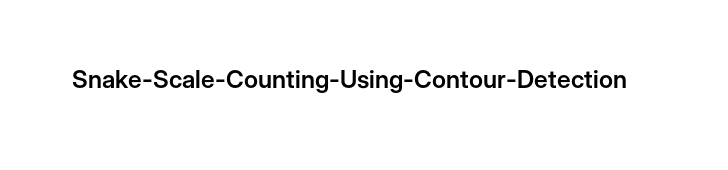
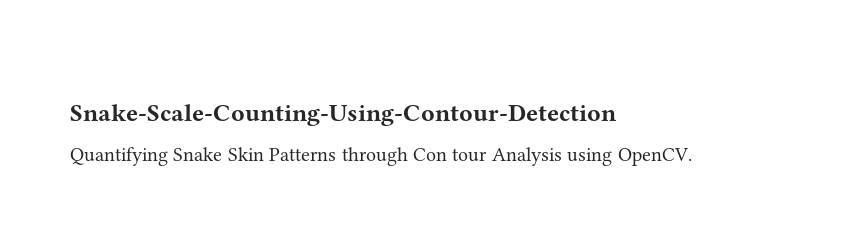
(627, 81) none -> [70,147,692,166] // Quantifying Snake Skin Patterns through Con tour Analysis using OpenCV.

